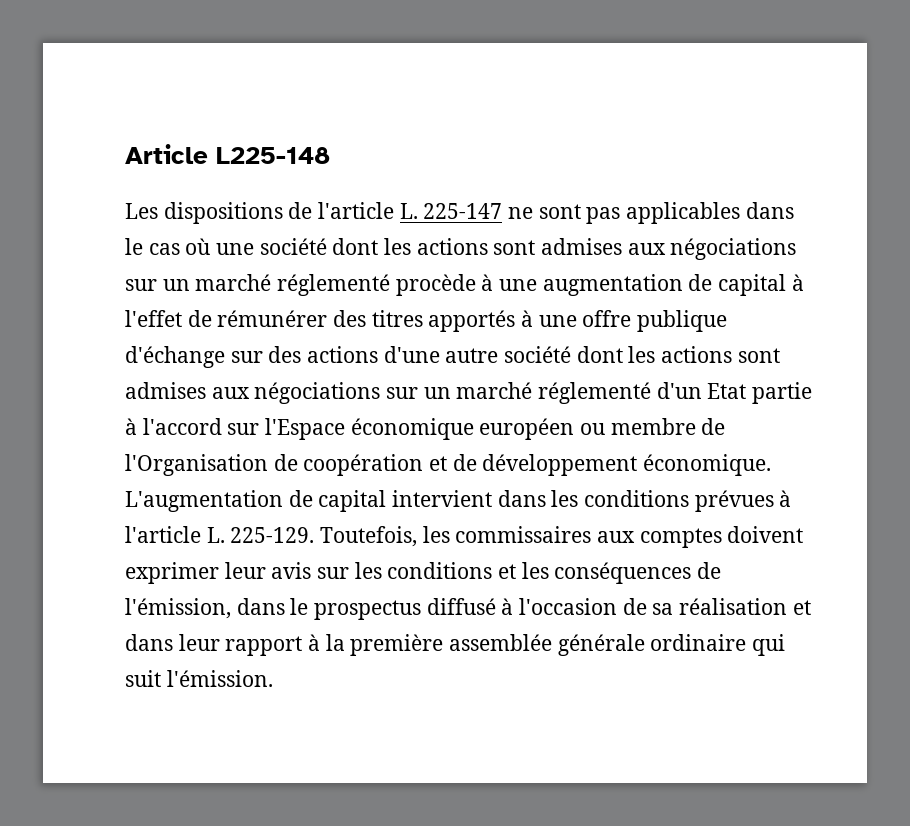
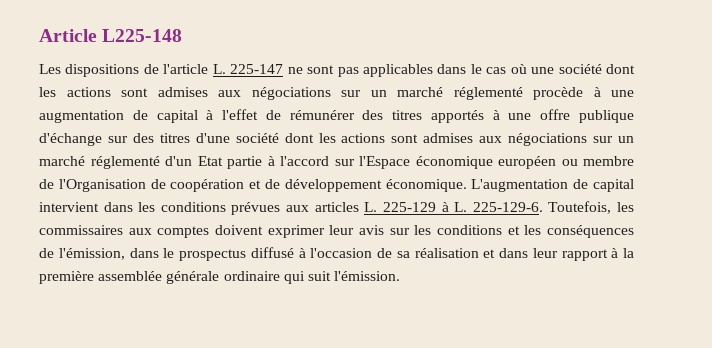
[307,346,499,363] actions d'une autre -> [159,133,230,143] titres d'une
[779,490,792,507] [125,526,315,543] à l'article L. 225-129. -> [286,202,543,212] aux articles L. 225-129 à L. 225-129-6.

